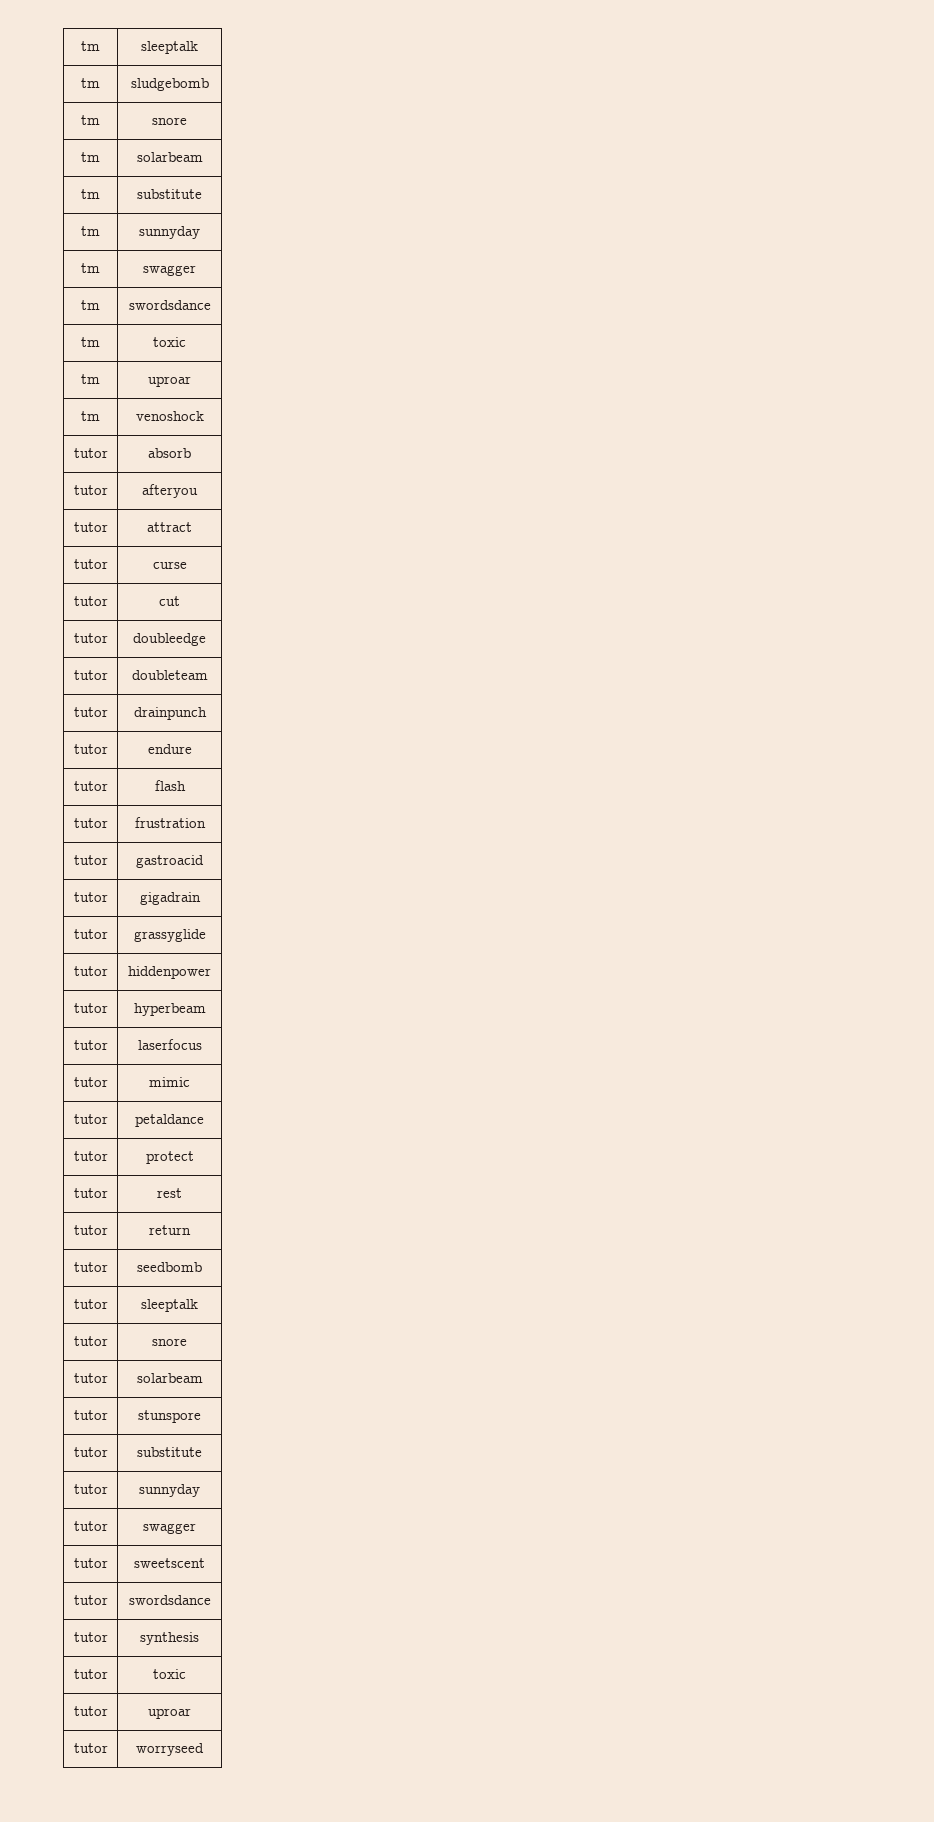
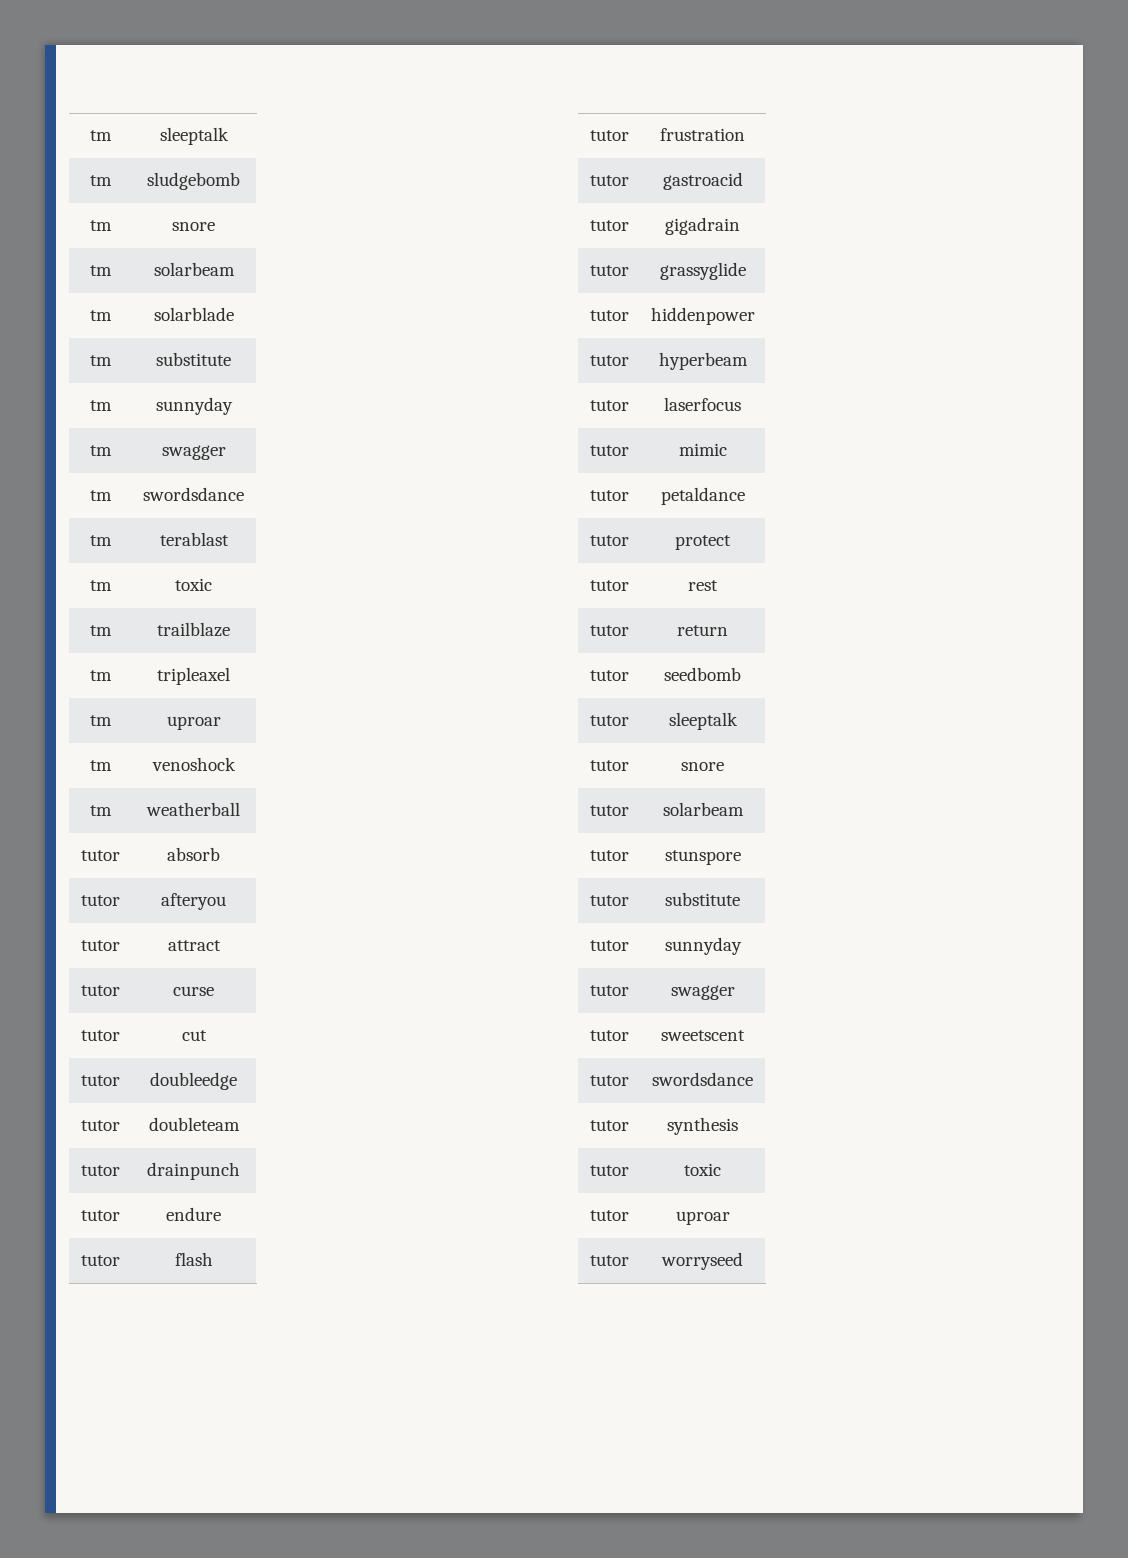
(203, 157) none -> [89,310,112,321] [153,307,234,321] // tm | solarblade
(211, 305) none -> [89,535,112,546] [159,532,229,546] // tm | terablast
(186, 342) none -> [89,625,112,636] [157,622,230,637] [89,670,112,681] [157,667,230,685] // tm | trailblaze // tm | tripleaxel
(204, 416) none -> [89,805,112,816] [146,802,240,816] // tm | weatherball

